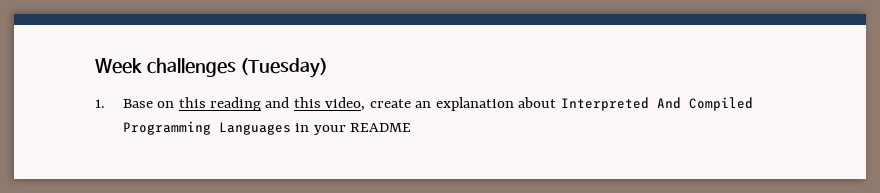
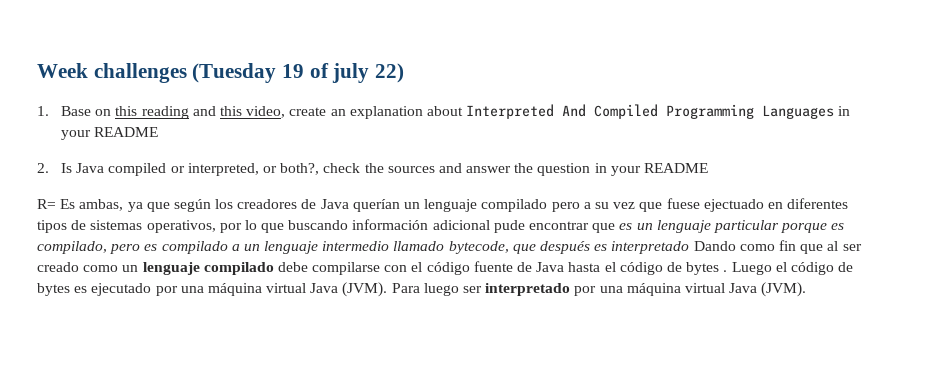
[240,58,329,78] (Tuesday) -> [192,63,405,83] (Tuesday 19 of july 22)
(411, 127) none -> [37,163,709,176] [37,198,849,212] [37,219,845,233] [37,240,862,254] [37,261,854,275] [37,282,807,297] // 2. Is Java compiled or interpreted, or both?, check the sources and answer the question in your README // R= Es ambas, ya que según los creadores de Java querían un lenguaje compilado pero a su vez que fuese ejectuado en diferentes tipos de sistemas operativos, por lo que buscando información adicional pude encontrar que es un lenguaje particular porque es compilado, pero es compilado a un lenguaje intermedio llamado bytecode, que después es interpretado Dando como fin que al ser creado como un lenguaje compilado debe compilarse con el código fuente de Java hasta el código de bytes . Luego el código de bytes es ejecutado por una máquina virtual Java (JVM). Para luego ser interpretado por una máquina virtual Java (JVM).

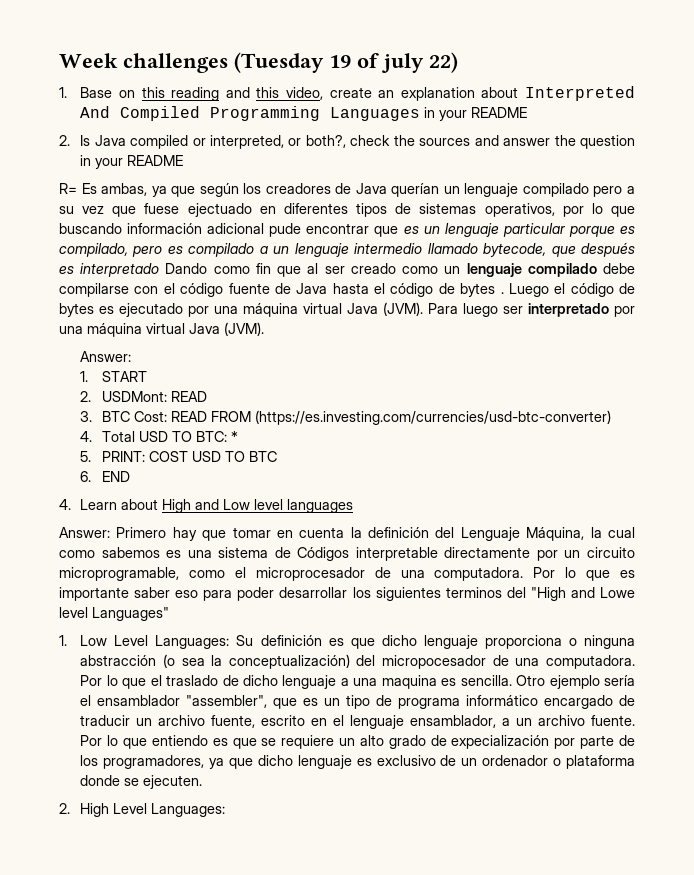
(807, 289) none -> [80,351,132,362] [80,371,147,382] [80,391,207,402] [80,410,611,425] [80,431,238,442] [80,451,277,462] [80,471,130,482] [59,499,354,513] [59,527,635,541] [59,547,635,561] [59,567,635,581] [59,587,635,601] [59,607,169,621] [59,635,636,649] [80,654,636,669] [80,675,635,689] [80,695,635,709] [80,715,635,729] [80,735,635,749] [80,755,635,769] [80,775,203,789] [59,803,226,817] // Answer: // 1. START // 2. USDMont: READ // 3. BTC Cost: READ FROM (https://es.investing.com/currencies/usd-btc-converter) // 4. Total USD TO BTC: * // 5. PRINT: COST USD TO BTC // 6. END // 4. Learn about High and Low level languages // Answer: Primero hay que tomar en cuenta la definición del Lenguaje Máquina, la cual como sabemos es una sistema de Códigos interpretable directamente por un circuito microprogramable, como el microprocesador de una computadora. Por lo que es importante saber eso para poder desarrollar los siguientes terminos del "High and Lowe level Languages" // 1. Low Level Languages: Su definición es que dicho lenguaje proporciona o ninguna abstracción (o sea la conceptualización) del micropocesador de una computadora. Por lo que el traslado de dicho lenguaje a una maquina es sencilla. Otro ejemplo sería el ensamblador "assembler", que es un tipo de programa informático encargado de traducir un archivo fuente, escrito en el lenguaje ensamblador, a un archivo fuente. Por lo que entiendo es que se requiere un alto grado de expecialización por parte de los programadores, ya que dicho lenguaje es exclusivo de un ordenador o plataforma donde se ejecuten. // 2. High Level Languages:

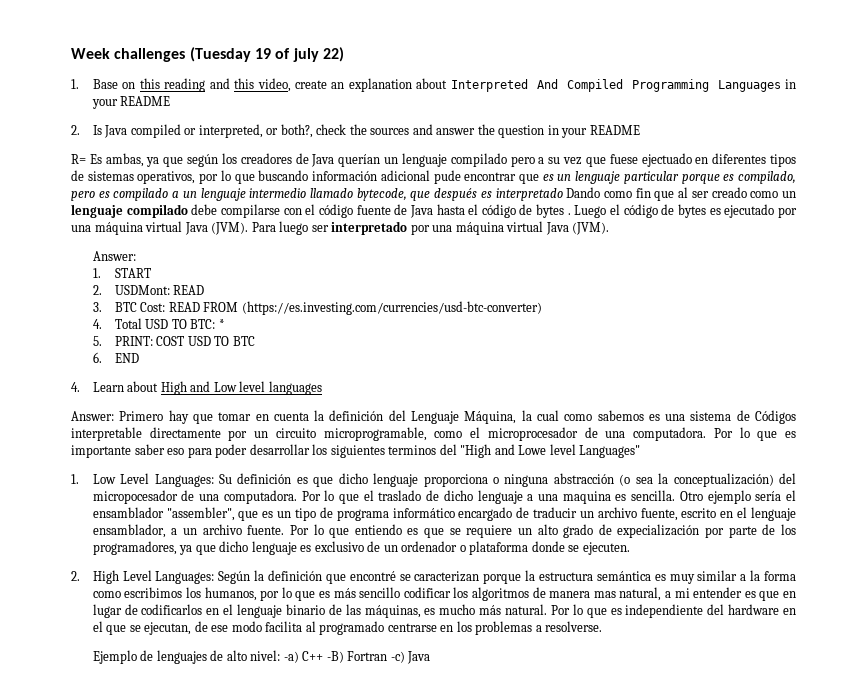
(226, 810) none -> [218,570,797,584] [92,587,797,601] [92,604,796,618] [92,621,603,635] [92,650,431,664] Según la definición que encontré se caracterizan porque la estructura semántica es muy similar a la forma como escribimos los humanos, por lo que es más sencillo codificar los algoritmos de manera mas natural, a mi entender es que en lugar de codificarlos en el lenguaje binario de las máquinas, es mucho más natural. Por lo que es independiente del hardware en el que se ejecutan, de ese modo facilita al programado centrarse en los problemas a resolverse. // Ejemplo de lenguajes de alto nivel: -a) C++ -B) Fortran -c) Java

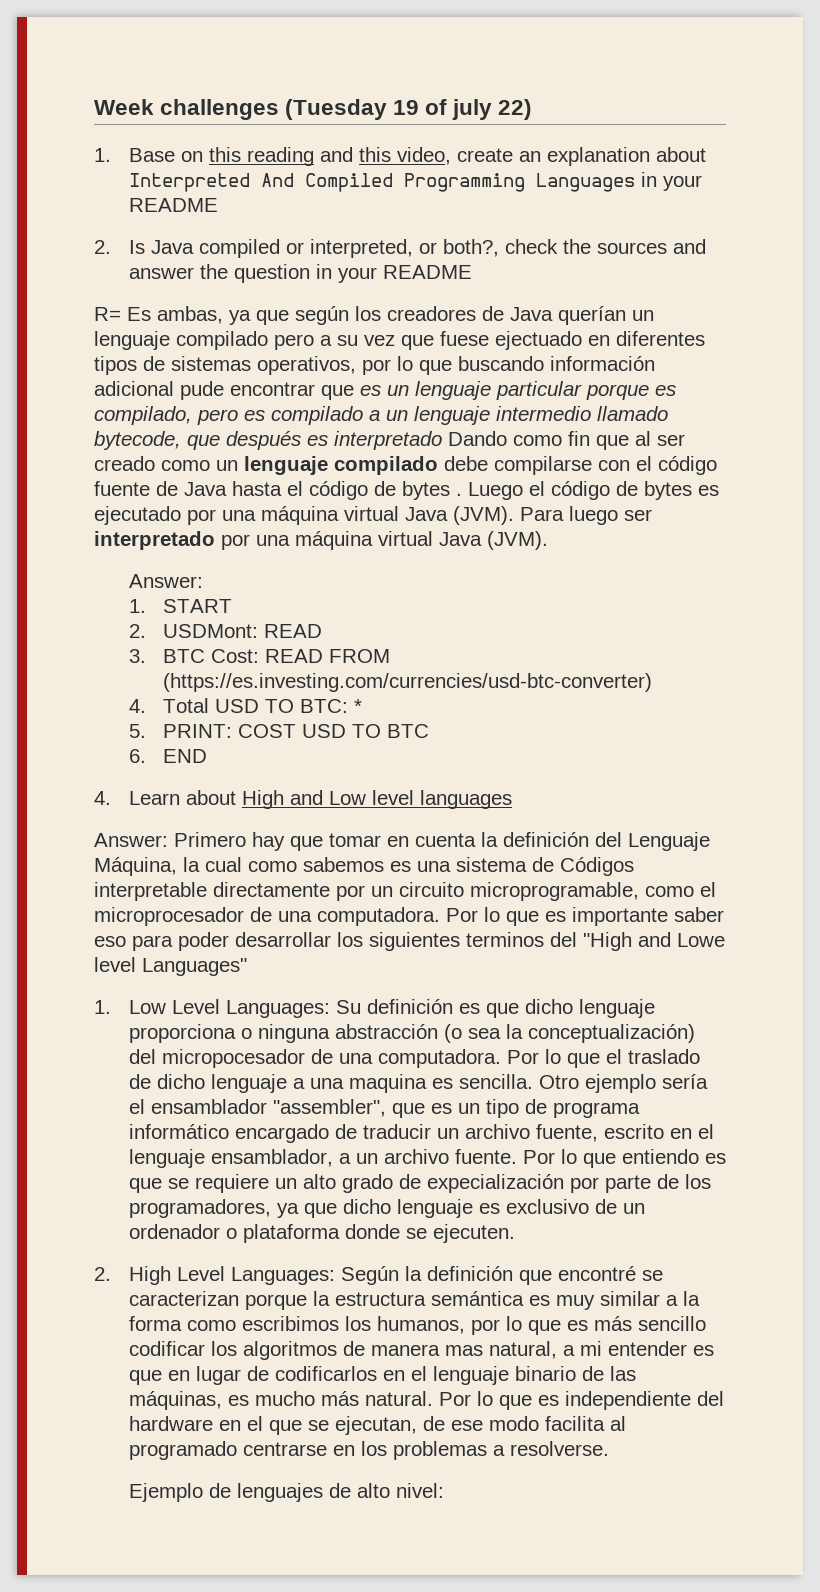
[283,651,431,664] -a) C++ -B) Fortran -c) Java -> (444, 1490) none

